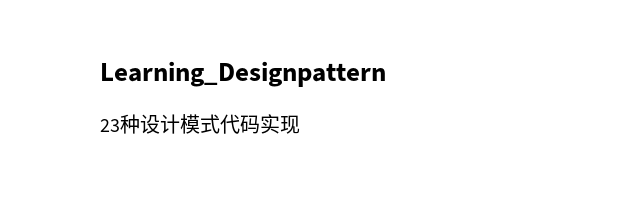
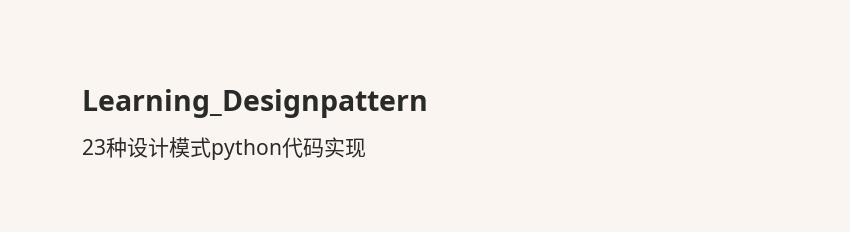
(220, 124) none -> [211,139,282,160] python

